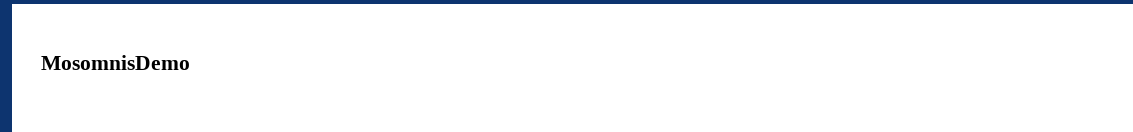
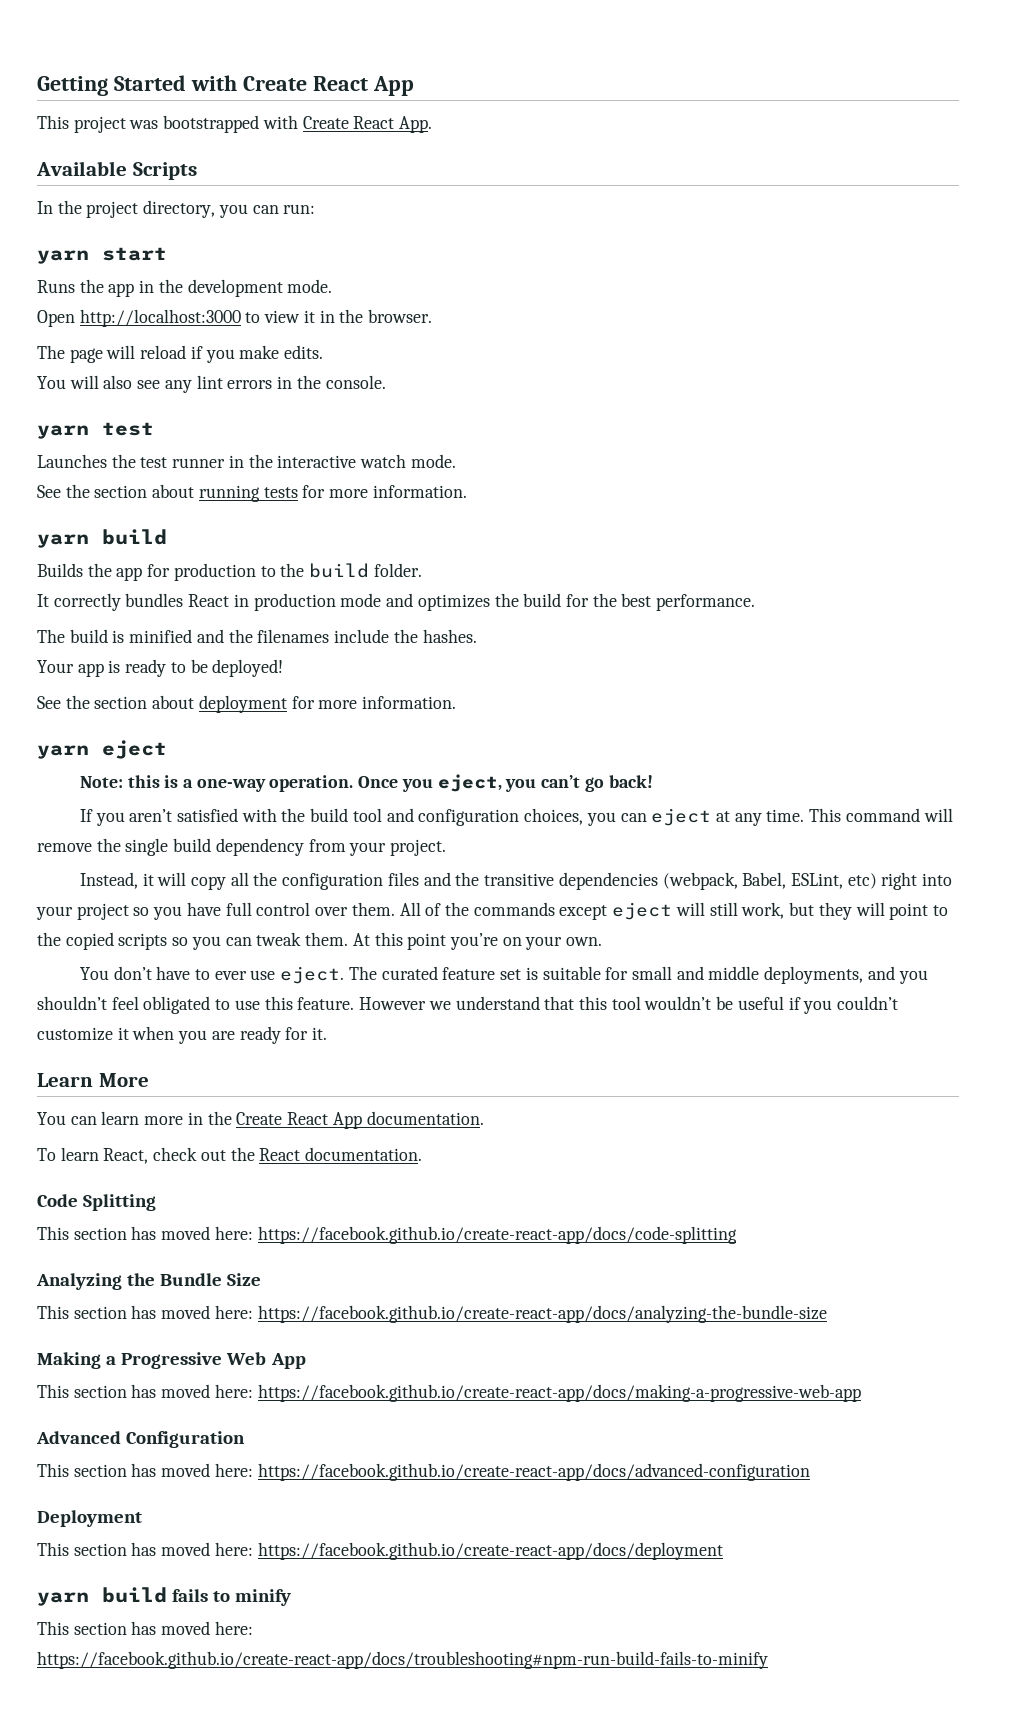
[41,55,190,70] MosomnisDemo -> [37,75,414,96] [37,115,433,133] [36,161,197,180] [37,200,316,218] [37,247,167,264] [37,279,333,297] [37,309,433,327] [37,345,324,363] [37,375,386,393] [37,422,154,439] [37,454,456,468] [37,484,467,502] [37,529,167,548] [37,563,422,581] [37,593,756,611] [37,629,477,643] [37,659,284,677] [37,695,457,713] [37,740,167,759] [79,774,653,792] [79,808,953,826] [37,838,447,856] [79,872,953,890] [36,902,948,920] [37,932,603,950] [79,966,928,984] [37,996,899,1014] [37,1026,328,1044] [37,1073,149,1087] [37,1111,484,1129] [37,1147,423,1164] [37,1194,157,1211] [37,1226,737,1244] [36,1273,262,1290] [37,1305,827,1323] [37,1352,306,1369] [37,1384,861,1402] [36,1431,246,1448] [37,1463,810,1481] [37,1510,142,1527] [37,1542,723,1560] [37,1587,292,1606] [37,1621,253,1635] [37,1651,768,1669] Getting Started with Create React App // This project was bootstrapped with Create React App. // Available Scripts // In the project directory, you can run: // yarn start // Runs the app in the development mode. // Open http://localhost:3000 to view it in the browser. // The page will reload if you make edits. // You will also see any lint errors in the console. // yarn test // Launches the test runner in the interactive watch mode. // See the section about running tests for more information. // yarn build // Builds the app for production to the build folder. // It correctly bundles React in production mode and optimizes the build for the best performance. // The build is minified and the filenames include the hashes. // Your app is ready to be deployed! // See the section about deployment for more information. // yarn eject // Note: this is a one-way operation. Once you eject, you can’t go back! // If you aren’t satisfied with the build tool and configuration choices, you can eject at any time. This command will remove the single build dependency from your project. // Instead, it will copy all the configuration files and the transitive dependencies (webpack, Babel, ESLint, etc) right into your project so you have full control over them. All of the commands except eject will still work, but they will point to the copied scripts so you can tweak them. At this point you’re on your own. // You don’t have to ever use eject. The curated feature set is suitable for small and middle deployments, and you shouldn’t feel obligated to use this feature. However we understand that this tool wouldn’t be useful if you couldn’t customize it when you are ready for it. // Learn More // You can learn more in the Create React App documentation. // To learn React, check out the React documentation. // Code Splitting // This section has moved here: https://facebook.github.io/create-react-app/docs/code-splitting // Analyzing the Bundle Size // This section has moved here: https://facebook.github.io/create-react-app/docs/analyzing-the-bundle-size // Making a Progressive Web App // This section has moved here: https://facebook.github.io/create-react-app/docs/making-a-progressive-web-app // Advanced Configuration // This section has moved here: https://facebook.github.io/create-react-app/docs/advanced-configuration // Deployment // This section has moved here: https://facebook.github.io/create-react-app/docs/deployment // yarn build fails to minify // This section has moved here: https://facebook.github.io/create-react-app/docs/troubleshooting#npm-run-build-fails-to-minify

